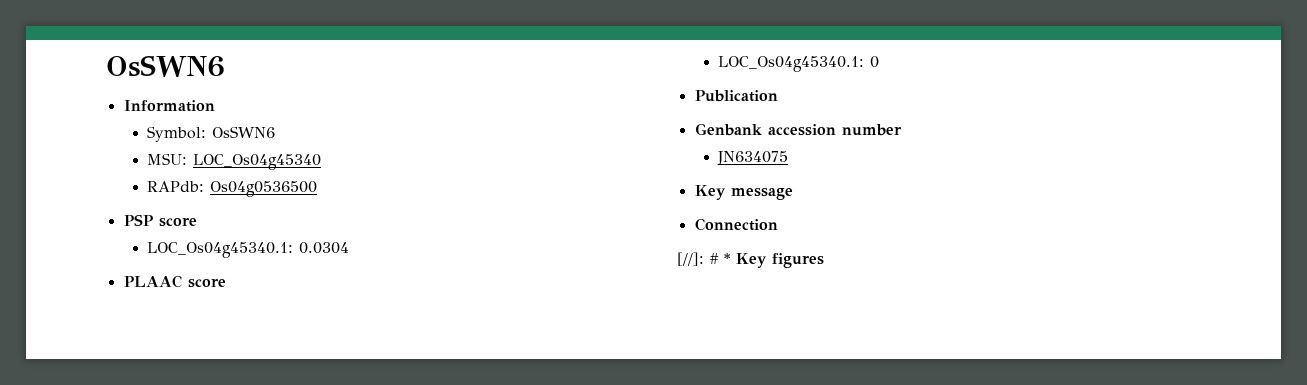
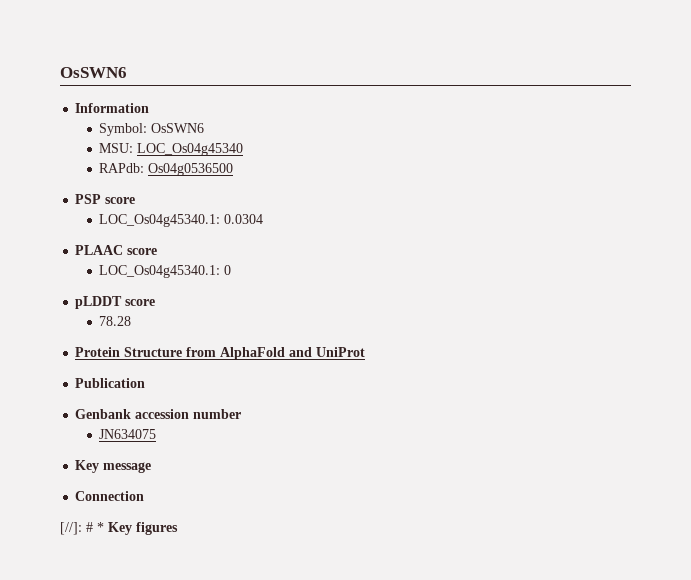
(880, 62) none -> [75,296,156,309] [99,316,132,326] [75,347,366,360] // pLDDT score // 78.28 // Protein Structure from AlphaFold and UniProt

